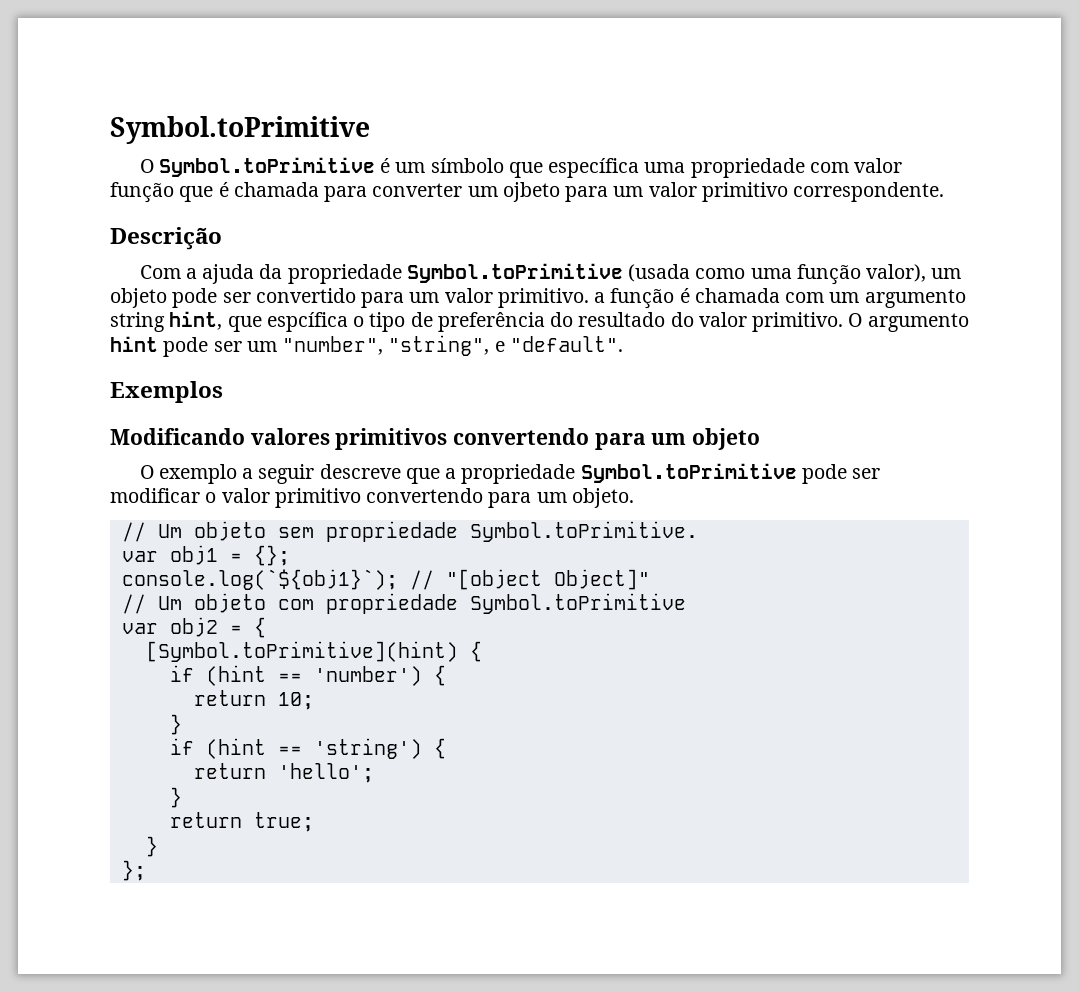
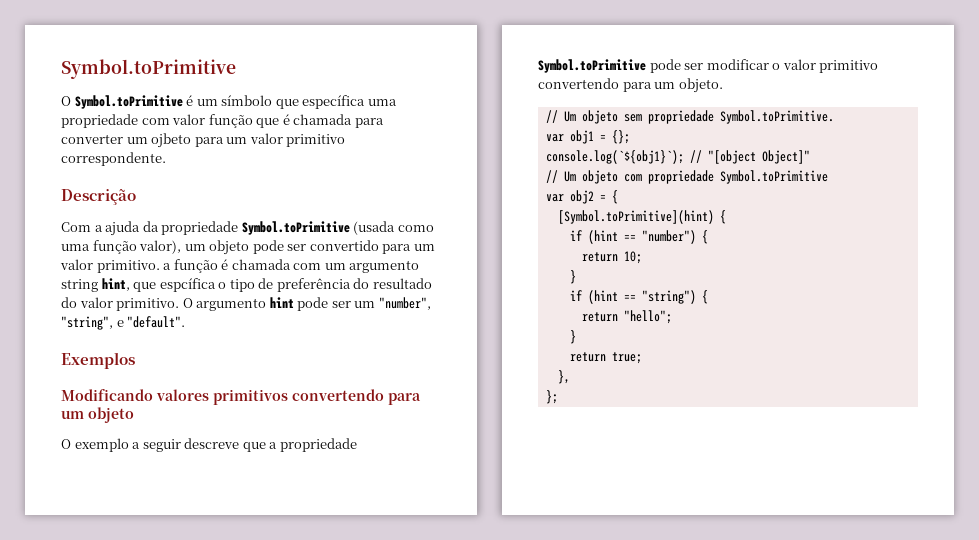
[313,666,422,686] 'number') -> [641,230,696,244] "number")
[313,738,446,759] [193,763,374,783] 'string') { // return 'hello'; -> [641,290,708,304] [581,310,672,324] "string") { // return "hello";
[145,836,158,857] } -> [557,370,570,384] },

